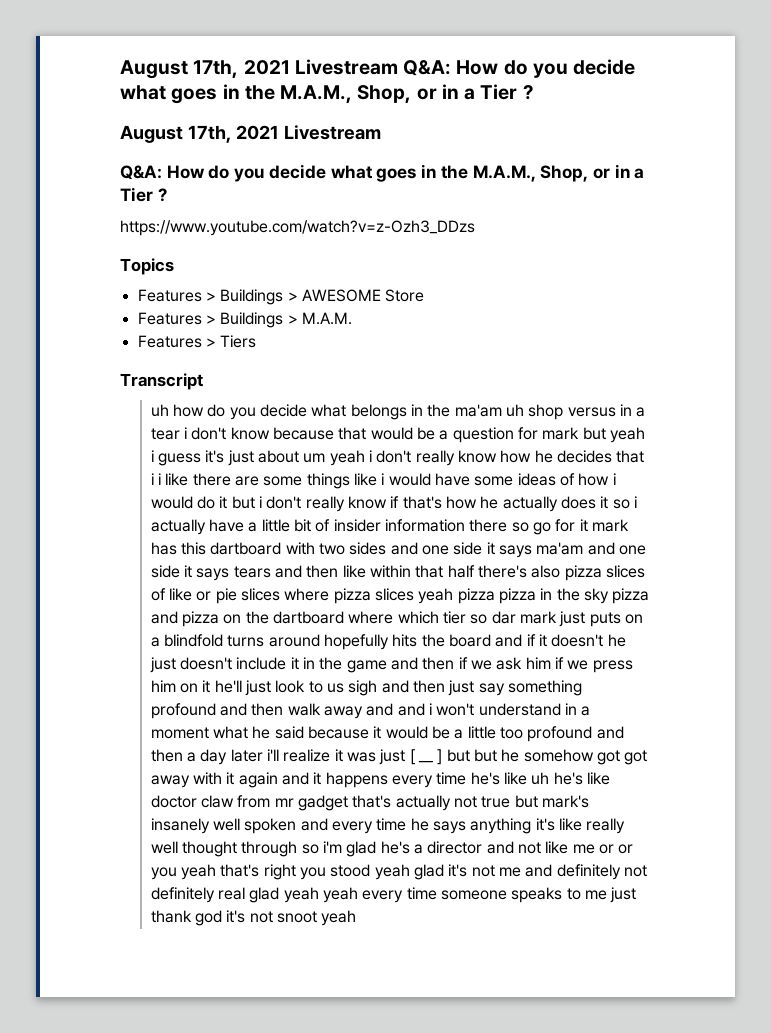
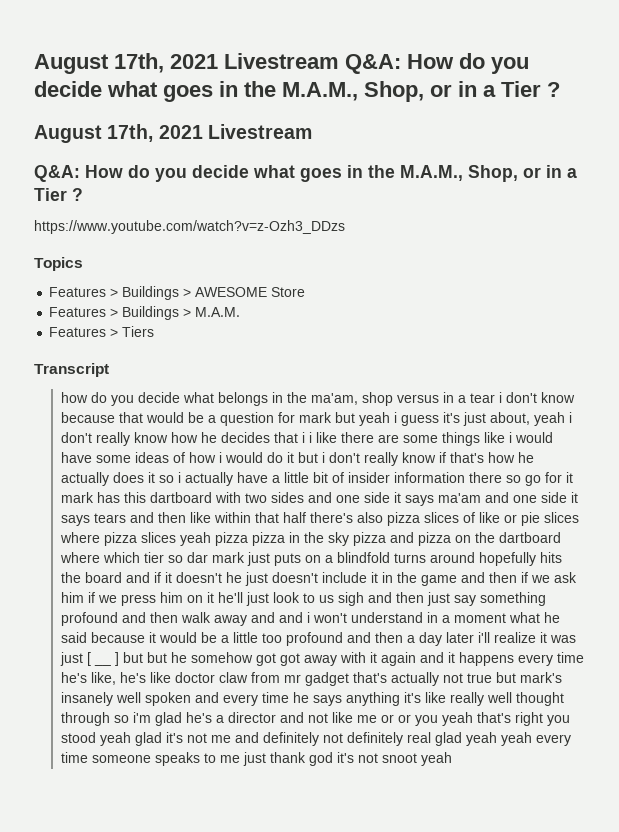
[150,404,169,417] uh -> (109, 370) none
[454,404,524,417] ma'am uh -> [310,393,358,405] ma'am,
[257,450,326,463] about um -> [489,412,530,425] about,
[503,772,550,785] like uh -> [90,672,116,685] like,

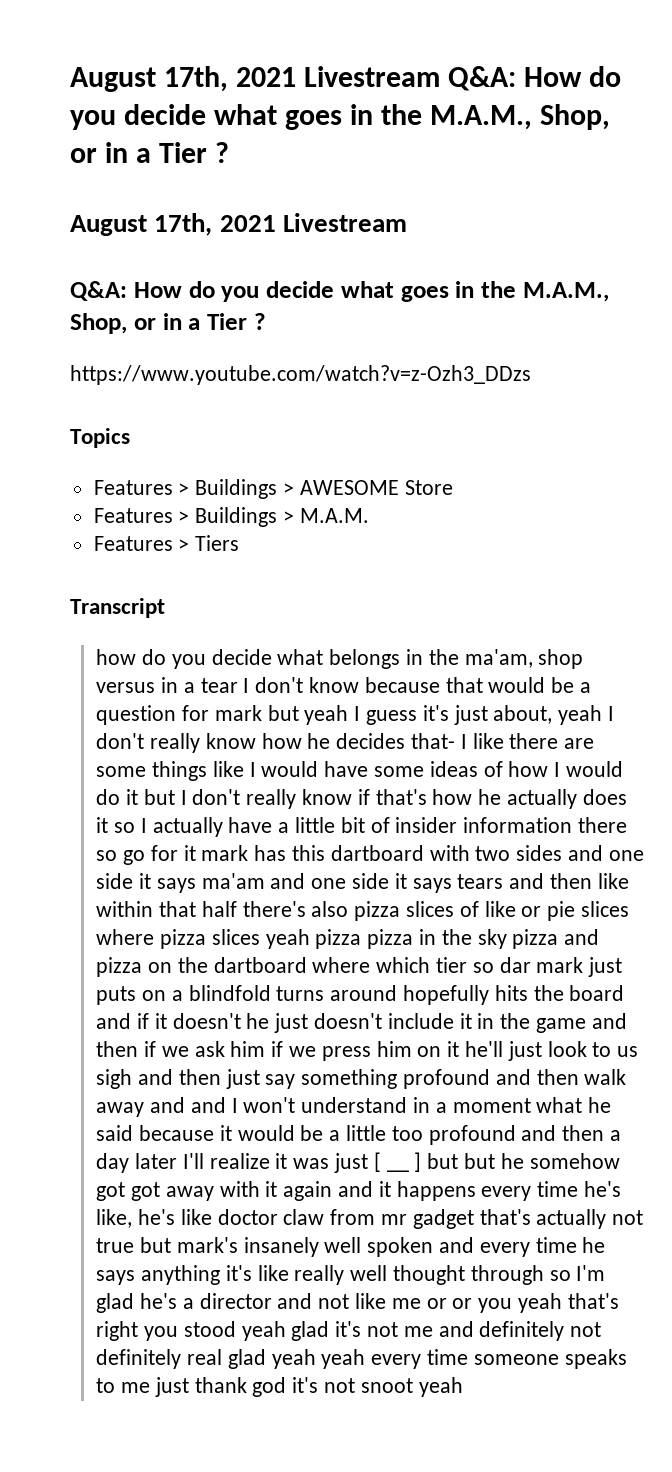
[498,392,502,403] i -> [243,678,250,693] I
[393,412,397,423] i -> [354,706,361,721] I
[568,412,572,423] i -> [608,706,615,721] I
[273,432,312,443] that i i -> [410,733,467,749] that- I
[508,432,512,443] i -> [249,762,256,777] I
[218,452,222,463] i -> [554,762,561,777] I
[321,452,325,463] i -> [180,790,187,805] I
[177,472,181,483] i -> [140,818,147,833] I
[306,612,310,623] i -> [231,1098,238,1113] I
[477,632,490,643] i'll -> [182,1153,204,1169] I'll
[132,712,151,723] i'm -> [576,1265,606,1281] I'm

